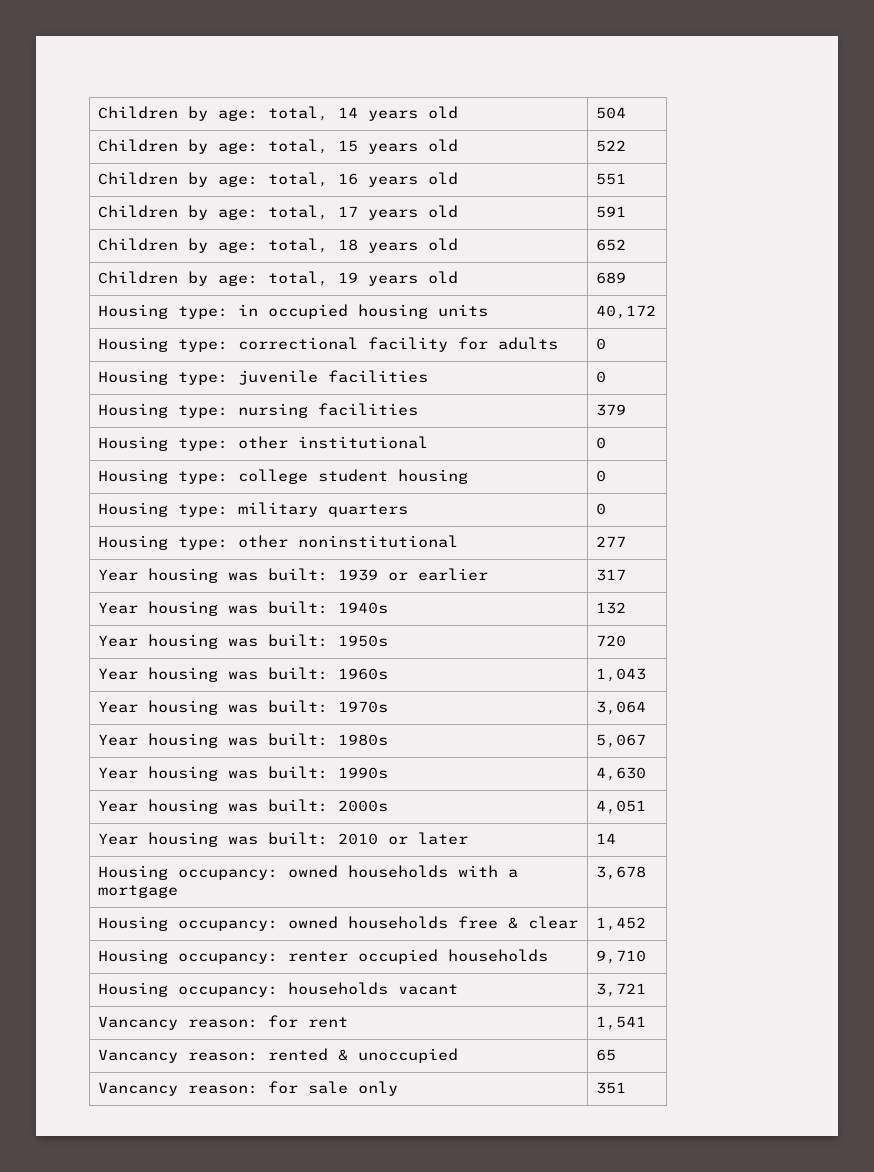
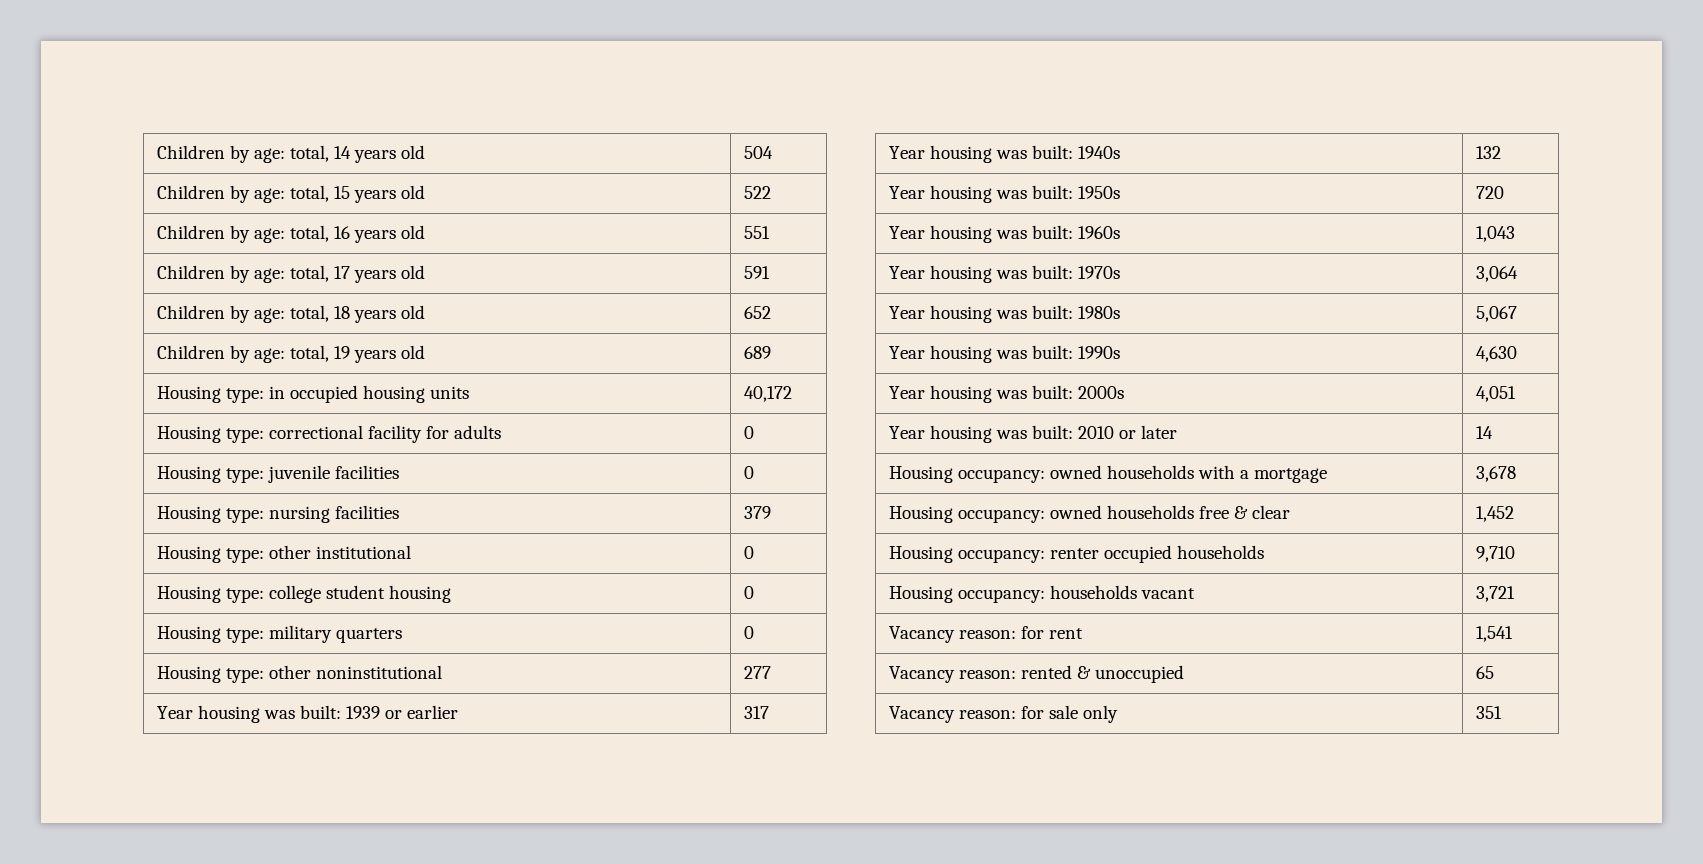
[97,1016,178,1030] Vancancy -> [889,626,956,643] Vacancy
[97,1049,178,1063] Vancancy -> [889,666,956,683] Vacancy
[97,1082,178,1096] Vancancy -> [889,706,956,723] Vacancy

